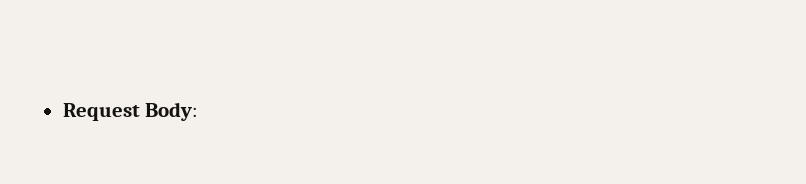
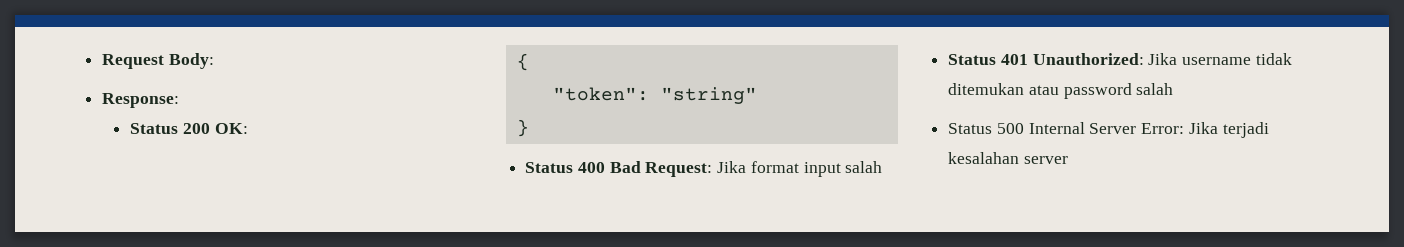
(199, 111) none -> [102,93,180,108] [130,123,248,134] [516,53,529,71] [552,87,757,104] [516,119,529,137] [525,161,883,177] [948,53,1292,65] [948,83,1174,99] [948,122,1269,138] [948,152,1068,164] // Response: // Status 200 OK: // { // "token": "string" // } // Status 400 Bad Request: Jika format input salah // Status 401 Unauthorized: Jika username tidak ditemukan atau password salah // Status 500 Internal Server Error: Jika terjadi kesalahan server

